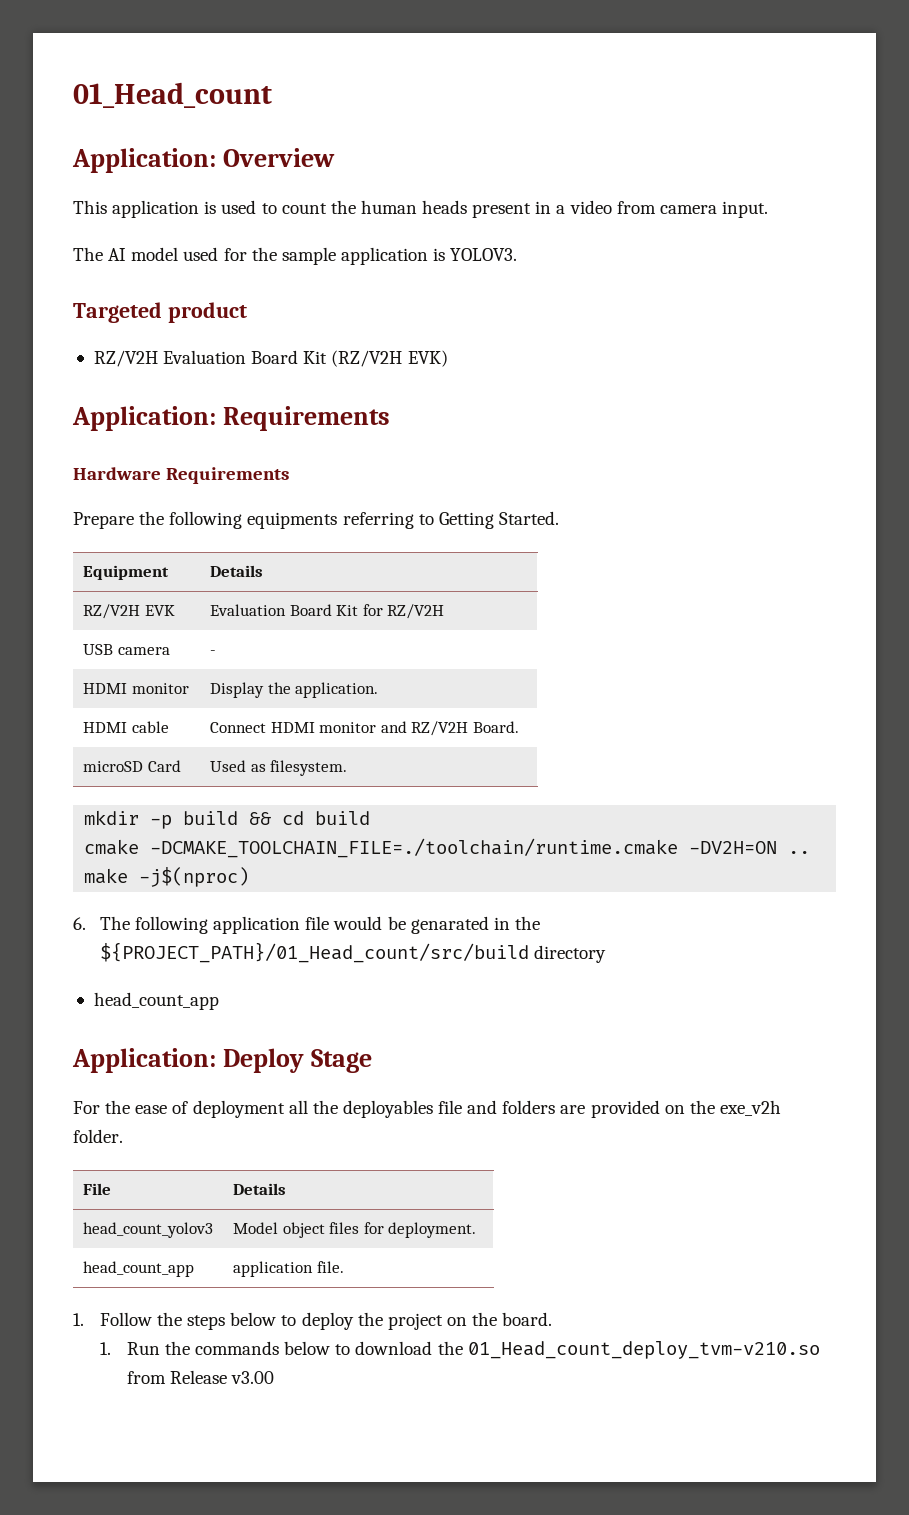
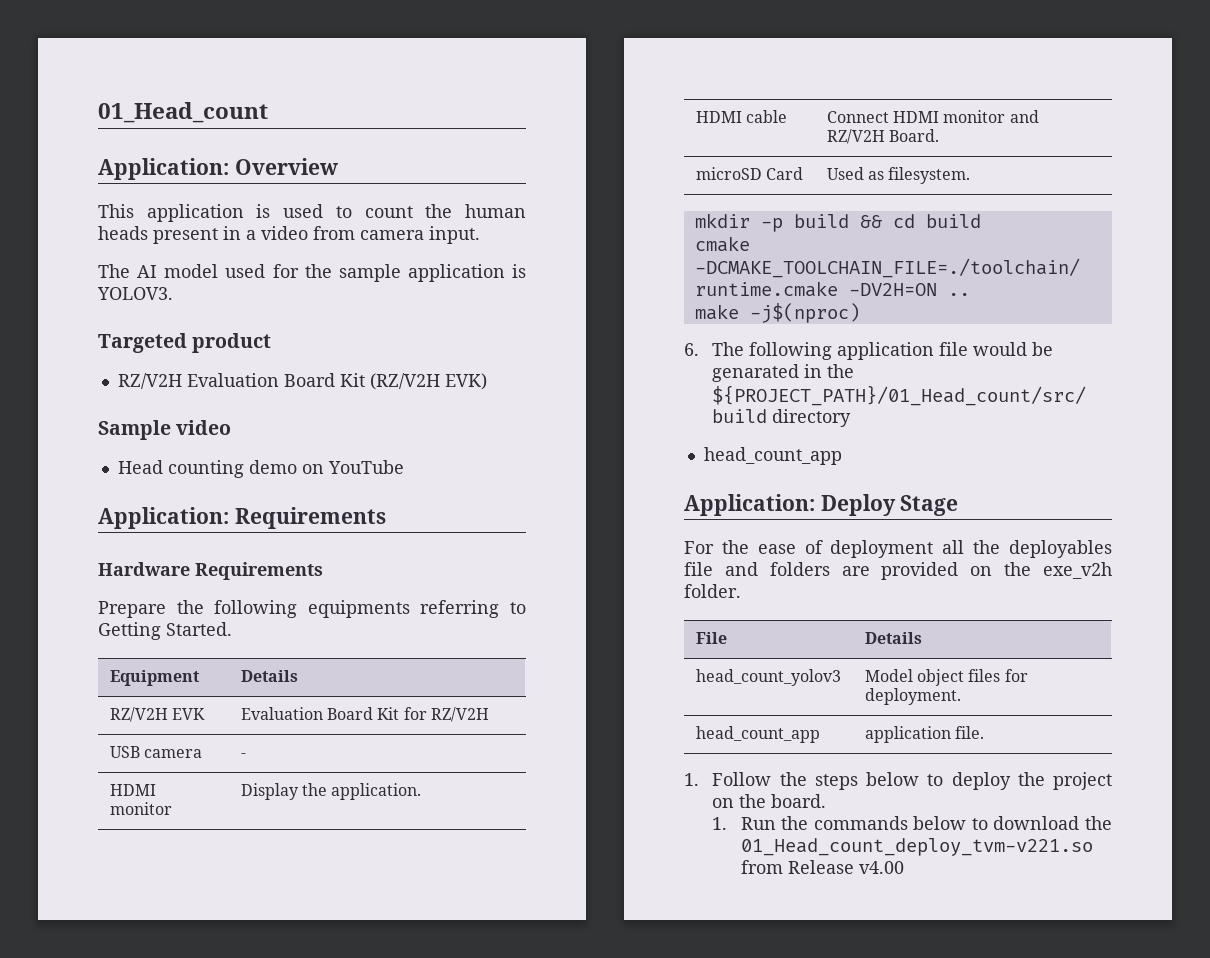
(448, 358) none -> [98,420,232,440] [117,460,404,478] // Sample video // Head counting demo on YouTube
[467,1341,820,1359] 01_Head_count_deploy_tvm-v210.so -> [740,838,1093,856] 01_Head_count_deploy_tvm-v221.so
[231,1371,275,1384] v3.00 -> [858,861,904,874] v4.00

